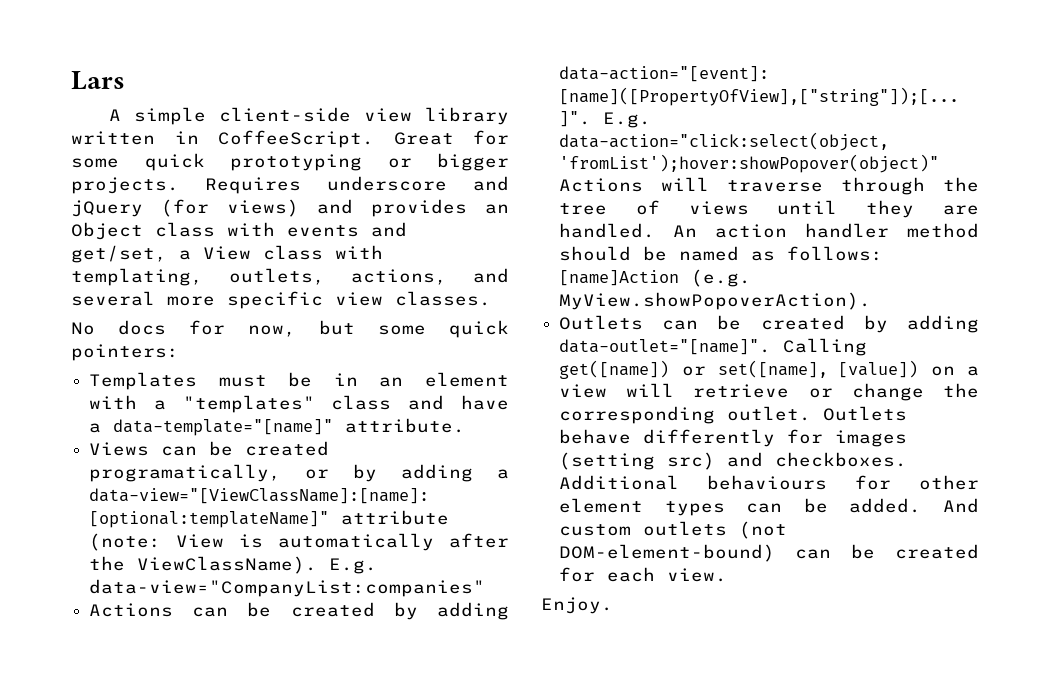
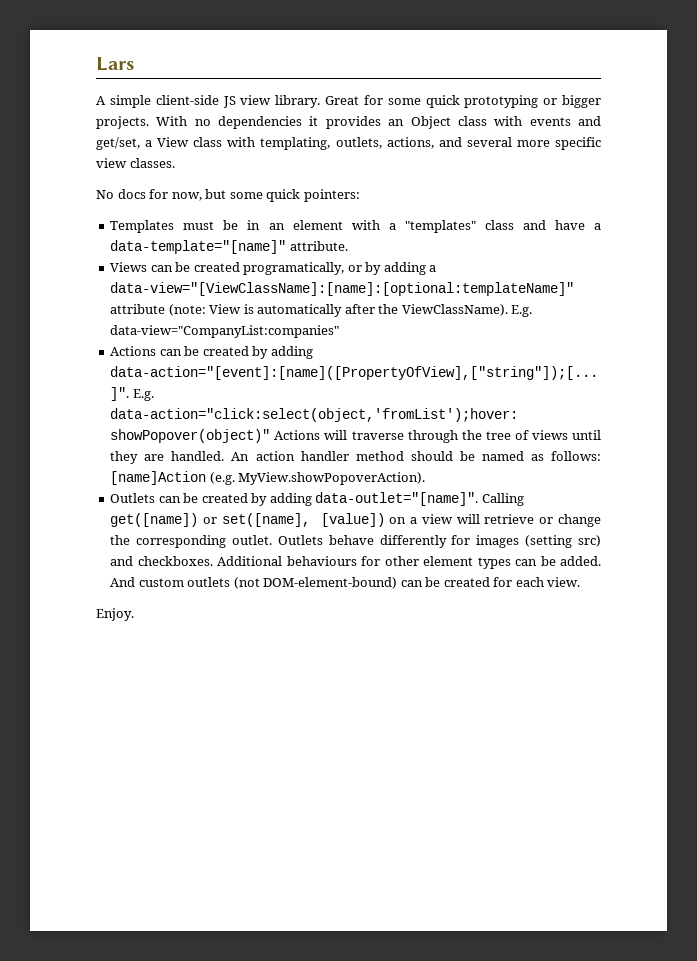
[363,107,509,125] [71,130,374,148] view library written in CoffeeScript. -> [222,95,321,108] JS view library.
[205,176,509,194] [71,199,353,217] Requires underscore and jQuery (for views) and -> [156,116,319,129] With no dependencies it

